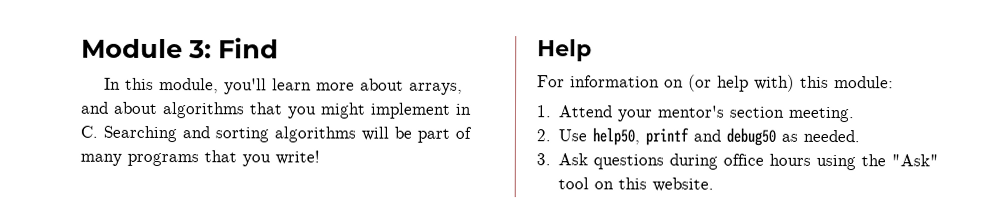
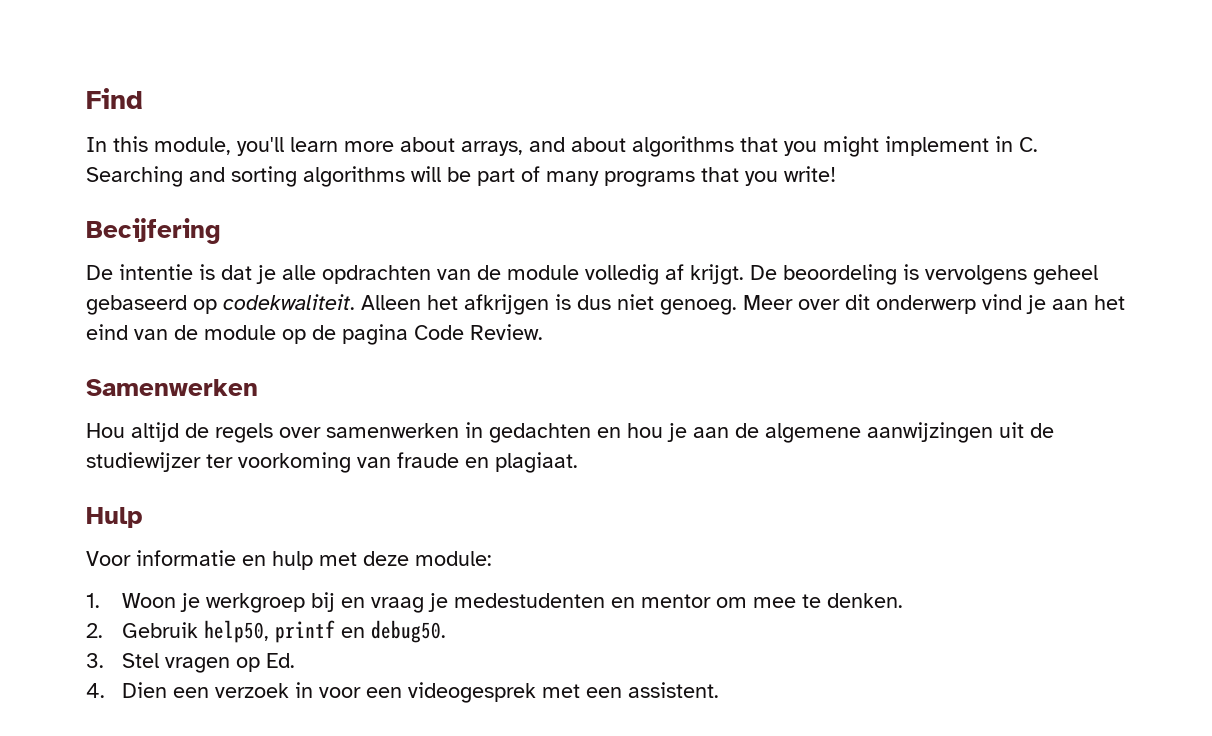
[81,38,212,59] Module 3: -> (86, 98) none
[537,39,592,62] [537,74,894,92] [536,105,856,123] Help // For information on (or help with) this module: // 1. Attend your mentor's section meeting. -> [86,218,221,244] [86,264,1098,285] [86,294,1125,315] [86,324,543,345] [86,379,258,396] [86,422,1054,443] [86,452,578,473] [86,507,143,528] [86,550,492,570] [86,592,903,613] Becijfering // De intentie is dat je alle opdrachten van de module volledig af krijgt. De beoordeling is vervolgens geheel gebaseerd op codekwaliteit. Alleen het afkrijgen is dus niet genoeg. Meer over dit onderwerp vind je aan het eind van de module op de pagina Code Review. // Samenwerken // Hou altijd de regels over samenwerken in gedachten en hou je aan de algemene aanwijzingen uit de studiewijzer ter voorkoming van fraude en plagiaat. // Hulp // Voor informatie en hulp met deze module: // 1. Woon je werkgroep bij en vraag je medestudenten en mentor om mee te denken.
[558,129,588,142] Use -> [121,622,198,638] Gebruik
[693,127,861,146] [536,153,940,171] [558,177,715,192] and debug50 as needed. // 3. Ask questions during office hours using the "Ask" tool on this website. -> [340,620,446,643] [86,653,295,673] [86,682,719,703] en debug50. // 3. Stel vragen op Ed. // 4. Dien een verzoek in voor een videogesprek met een assistent.

